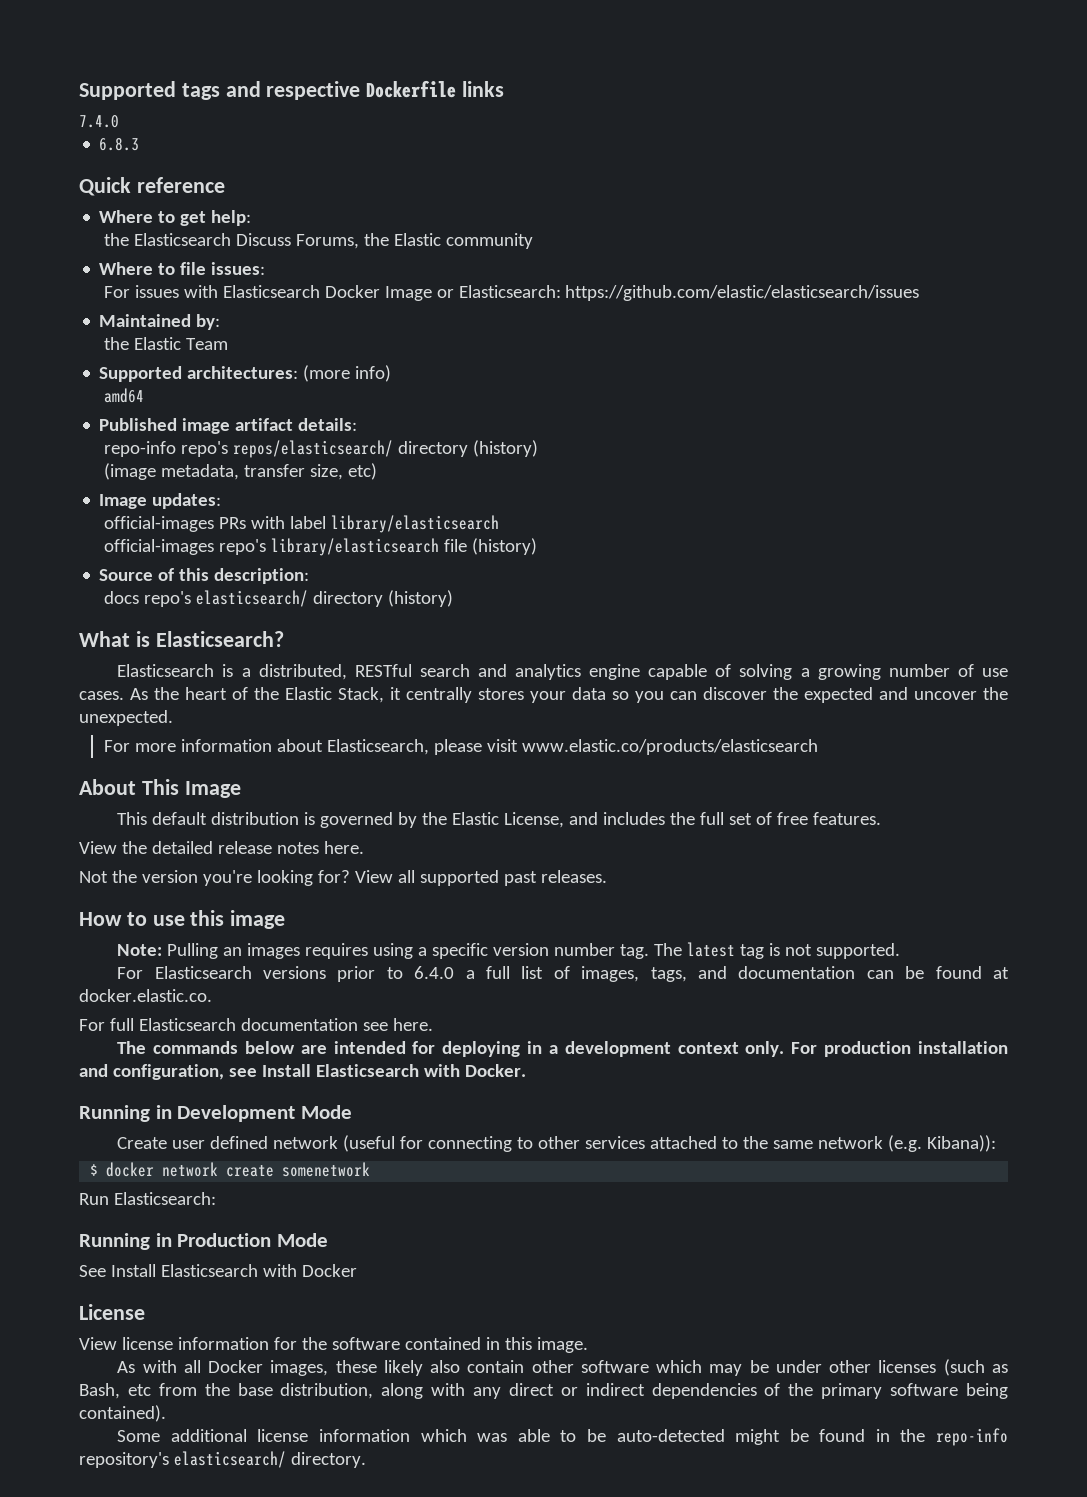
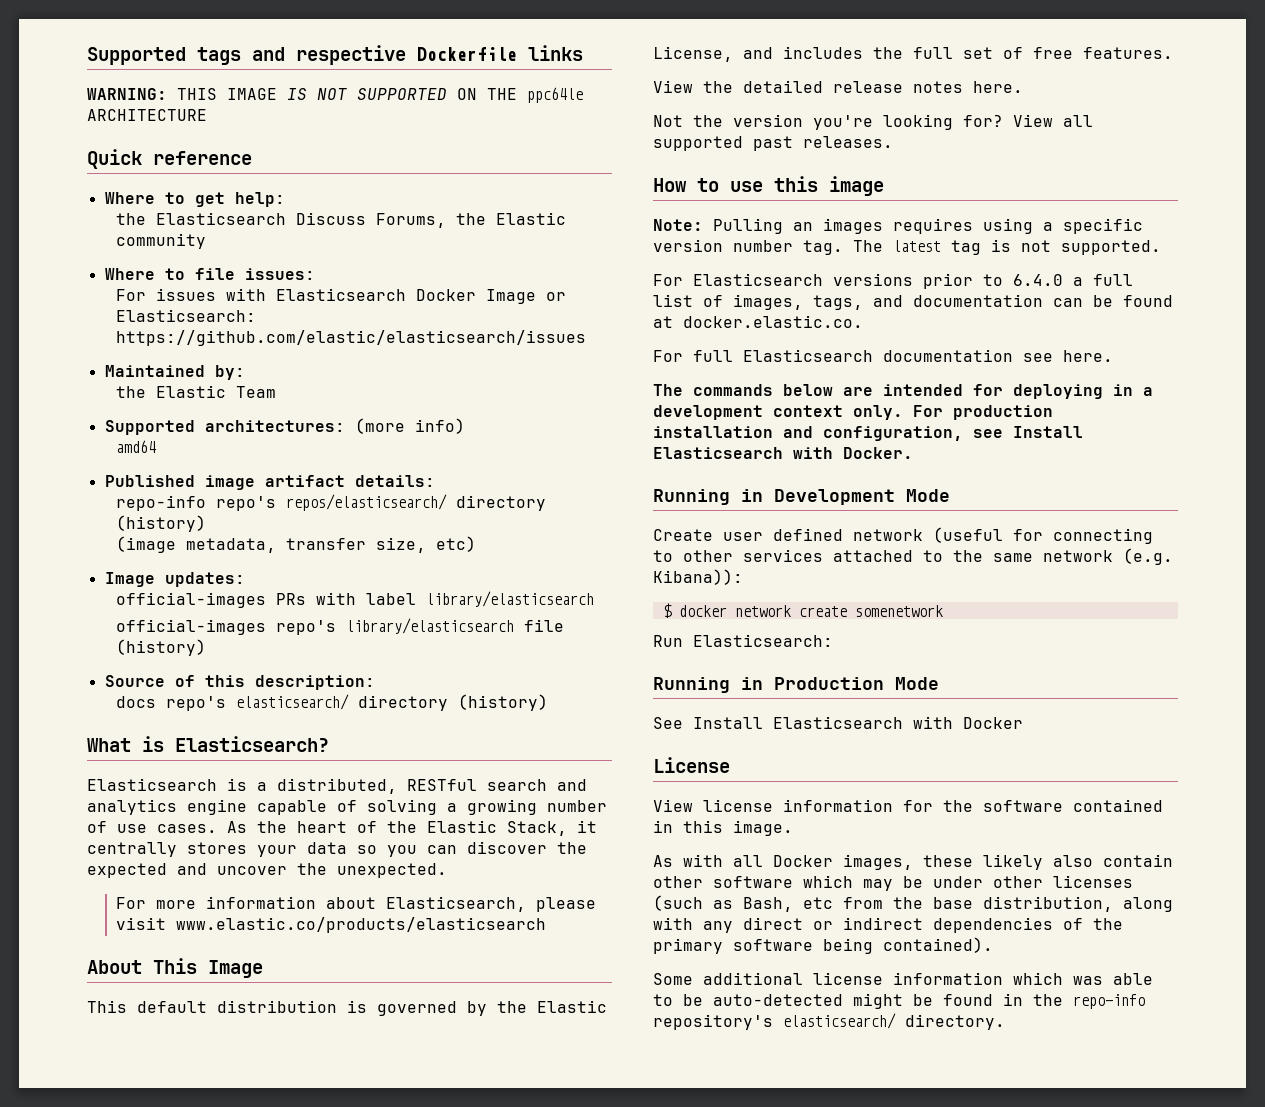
[79,115,119,128] [99,137,140,151] 7.4.0 // 6.8.3 -> [87,87,583,103] [87,109,207,121] WARNING: THIS IMAGE IS NOT SUPPORTED ON THE ppc64le ARCHITECTURE

